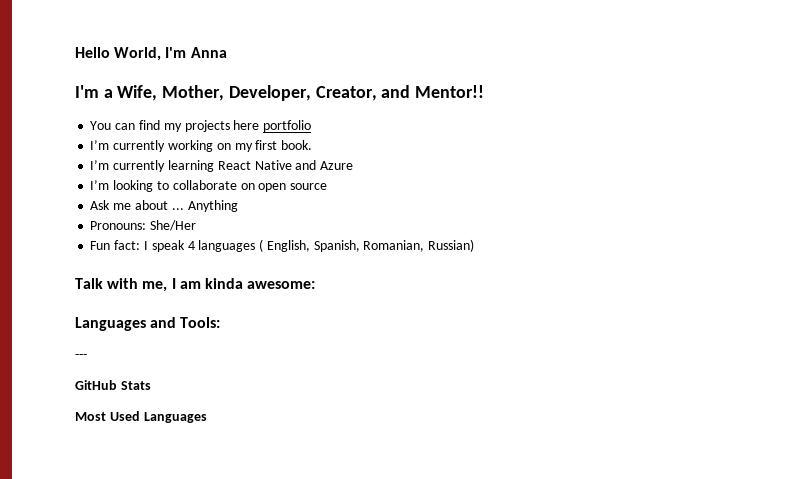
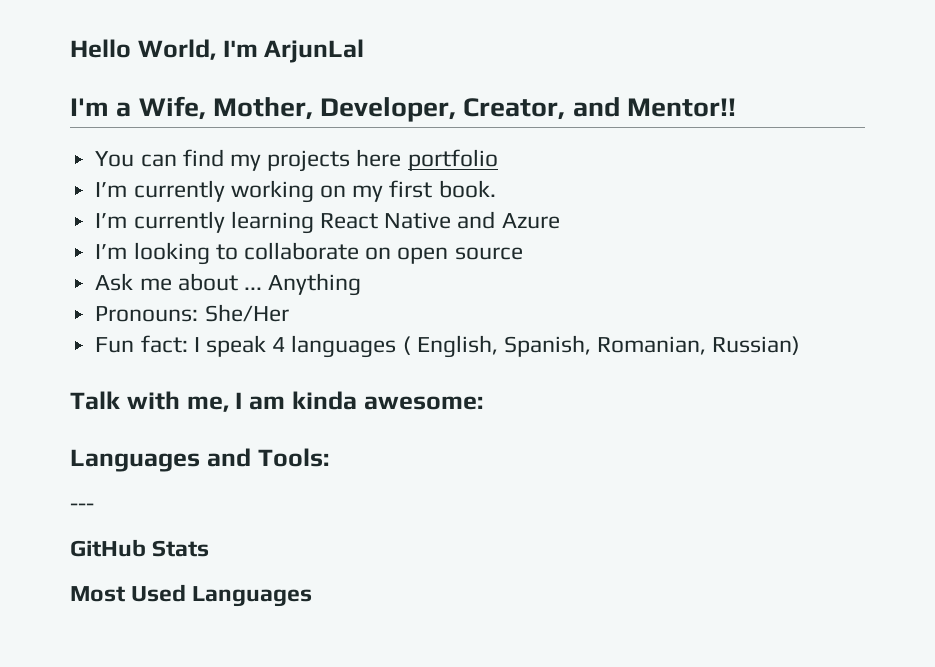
[190,47,227,58] Anna -> [264,39,365,63] ArjunLal

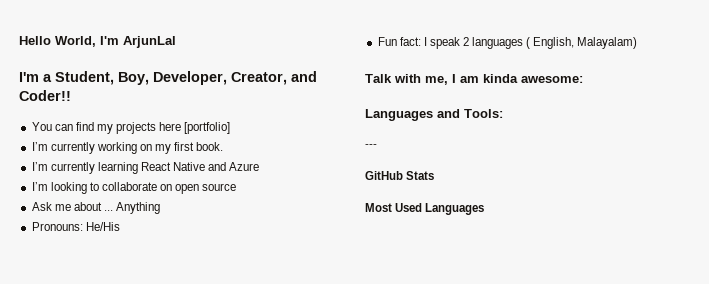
[138,96,313,120] Wife, Mother, -> [55,71,149,85] Student, Boy,
[627,98,737,117] Mentor!! -> [19,90,71,101] Coder!!
[407,149,498,171] portfolio -> [184,122,231,134] [portfolio]
[204,304,289,322] She/Her -> [85,222,120,231] He/His
[272,337,286,352] 4 -> [463,37,470,46] 2
[503,335,801,357] Spanish, Romanian, Russian) -> [577,37,638,49] Malayalam)

